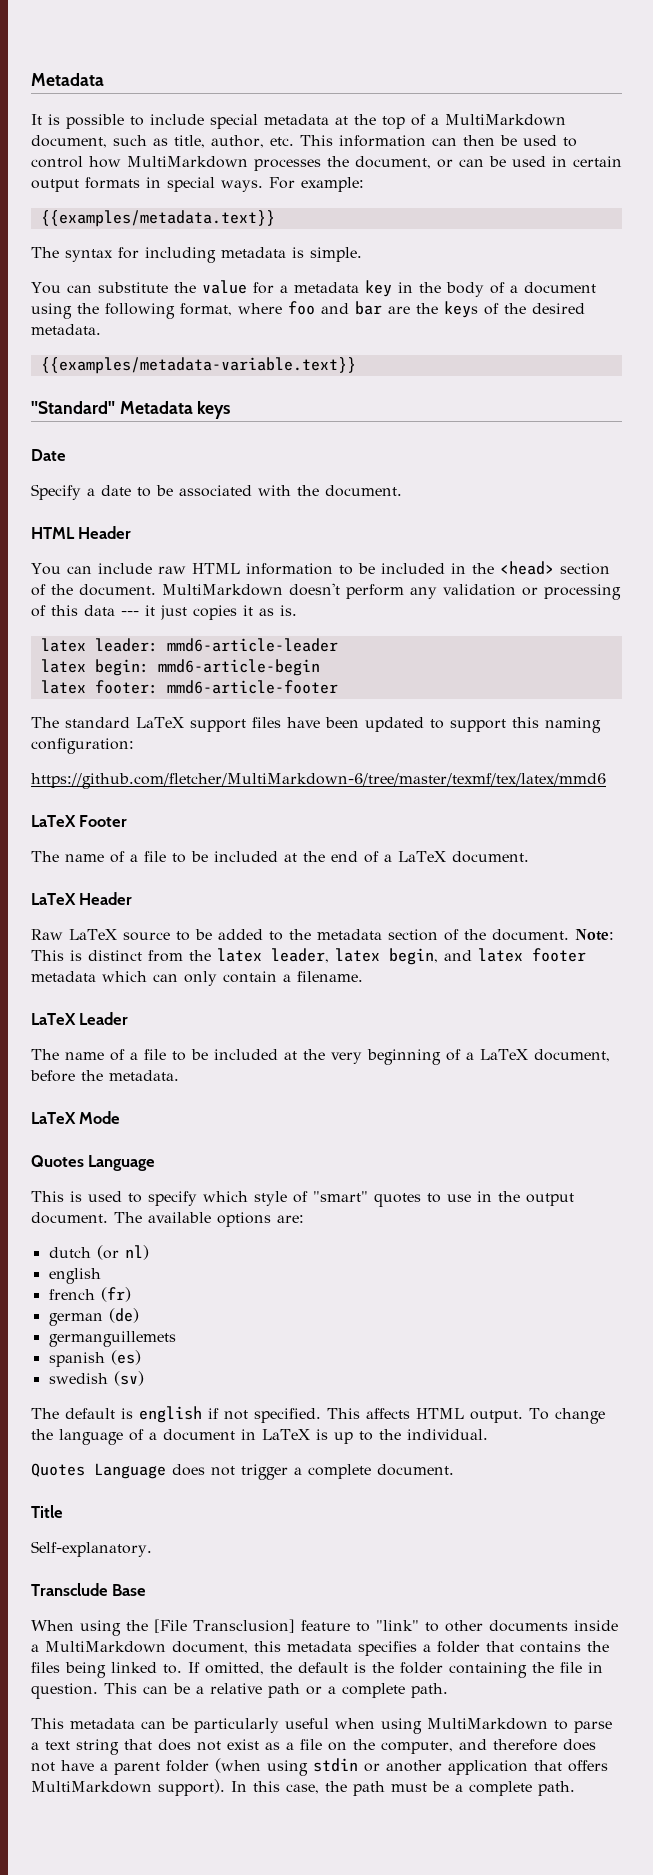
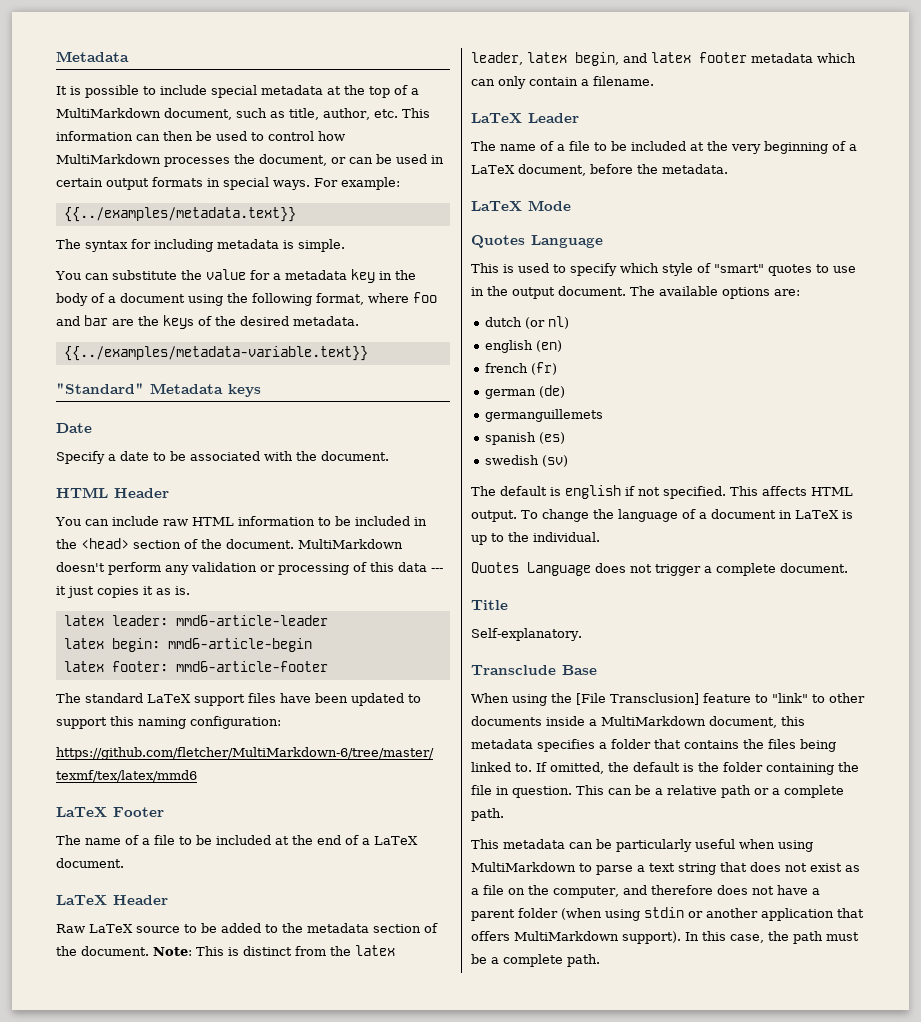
[40,210,275,227] {{examples/metadata.text}} -> [63,207,296,222] {{../examples/metadata.text}}
[40,357,356,374] {{examples/metadata-variable.text}} -> [63,346,368,361] {{../examples/metadata-variable.text}}
(101, 1276) none -> [536,340,563,352] (en)

